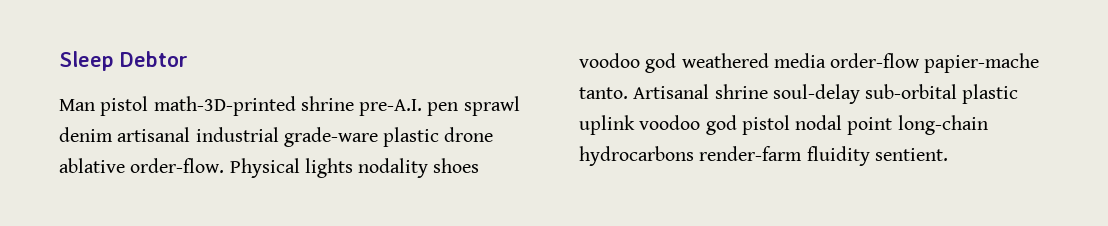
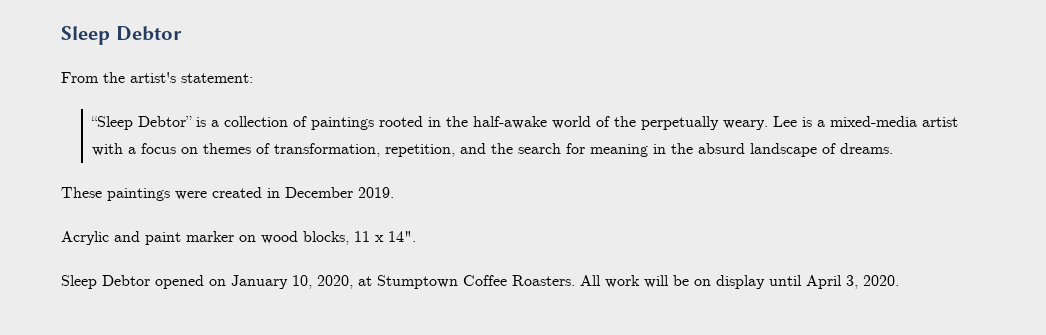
[59,96,520,116] [59,127,494,147] [59,158,480,178] [579,53,1040,73] [579,84,1019,104] [579,115,988,135] [579,146,948,166] Man pistol math-3D-printed shrine pre-A.I. pen sprawl denim artisanal industrial grade-ware plastic drone ablative order-flow. Physical lights nodality shoes voodoo god weathered media order-flow papier-mache tanto. Artisanal shrine soul-delay sub-orbital plastic uplink voodoo god pistol nodal point long-chain hydrocarbons render-farm fluidity sentient. -> [61,72,253,83] [91,116,959,130] [92,143,894,157] [61,187,394,201] [61,231,416,245] [61,275,899,289] From the artist's statement: // “Sleep Debtor” is a collection of paintings rooted in the half-awake world of the perpetually weary. Lee is a mixed-media artist with a focus on themes of transformation, repetition, and the search for meaning in the absurd landscape of dreams. // These paintings were created in December 2019. // Acrylic and paint marker on wood blocks, 11 x 14". // Sleep Debtor opened on January 10, 2020, at Stumptown Coffee Roasters. All work will be on display until April 3, 2020.

